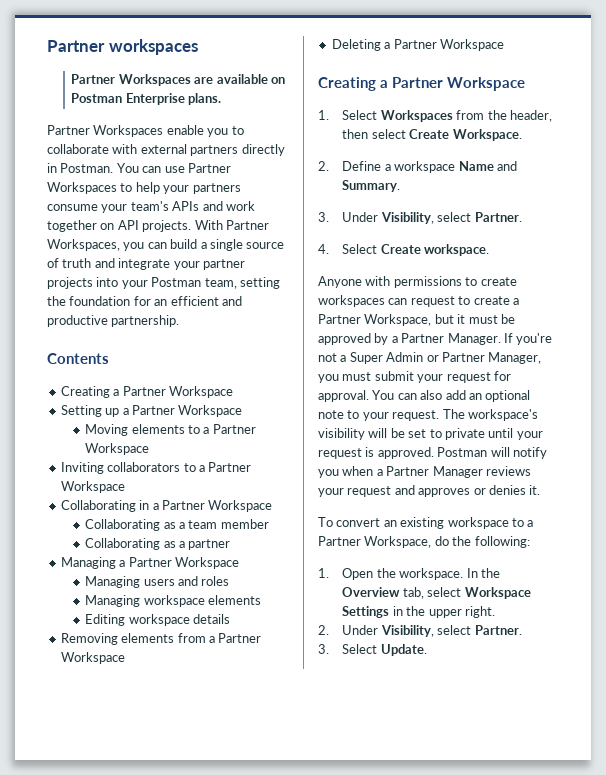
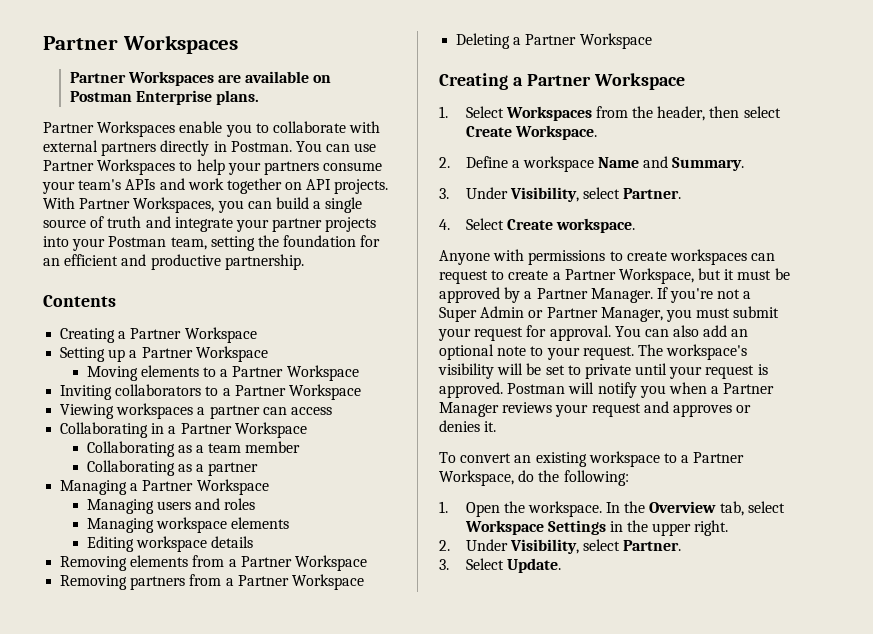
[47,39,198,55] Partner workspaces -> [43,35,238,54] Partner Workspaces
(125, 487) none -> [60,403,332,419] // Viewing workspaces a partner can access
(125, 658) none -> [60,574,364,590] // Removing partners from a Partner Workspace

